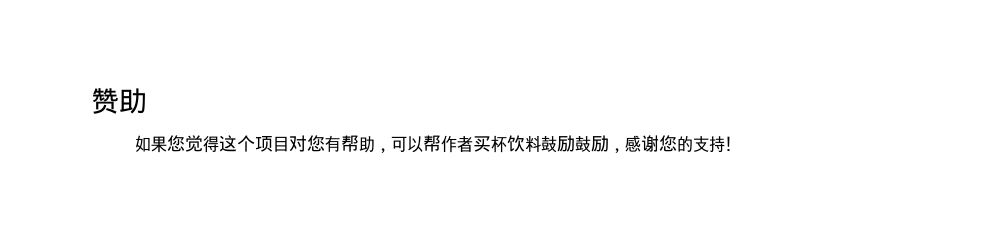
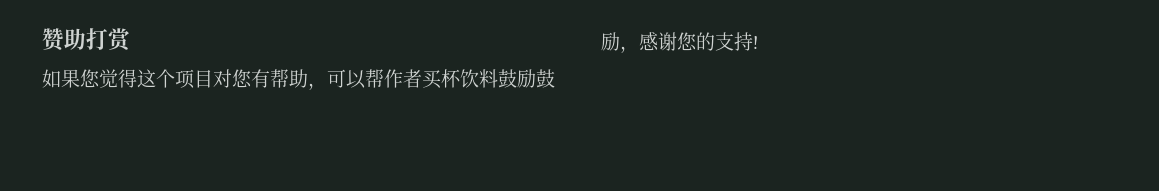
(147, 101) none -> [86,28,132,52] 打赏

